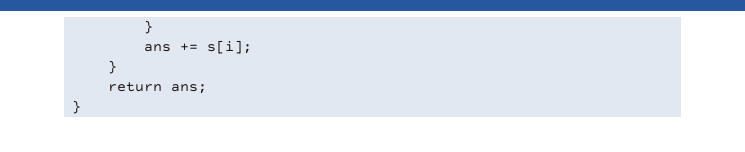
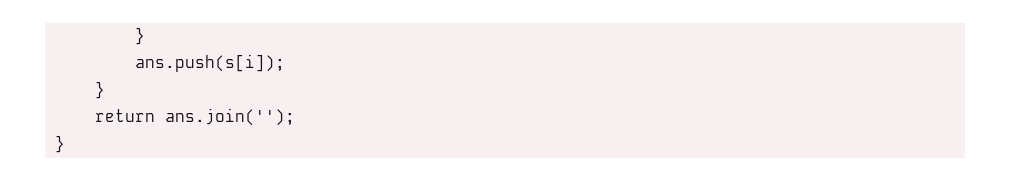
[143,20,153,34] [143,40,252,54] } // ans += s[i]; -> [135,27,146,45] [135,54,286,72] } // ans.push(s[i]);
[170,84,207,94] ans; -> [165,108,296,126] ans.join('');

